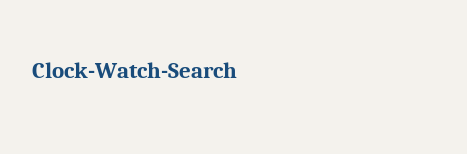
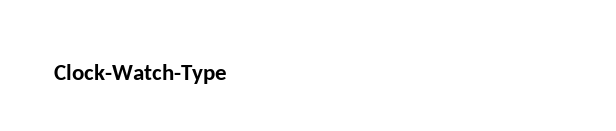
[32,62,237,78] Clock-Watch-Search -> [54,64,227,84] Clock-Watch-Type

